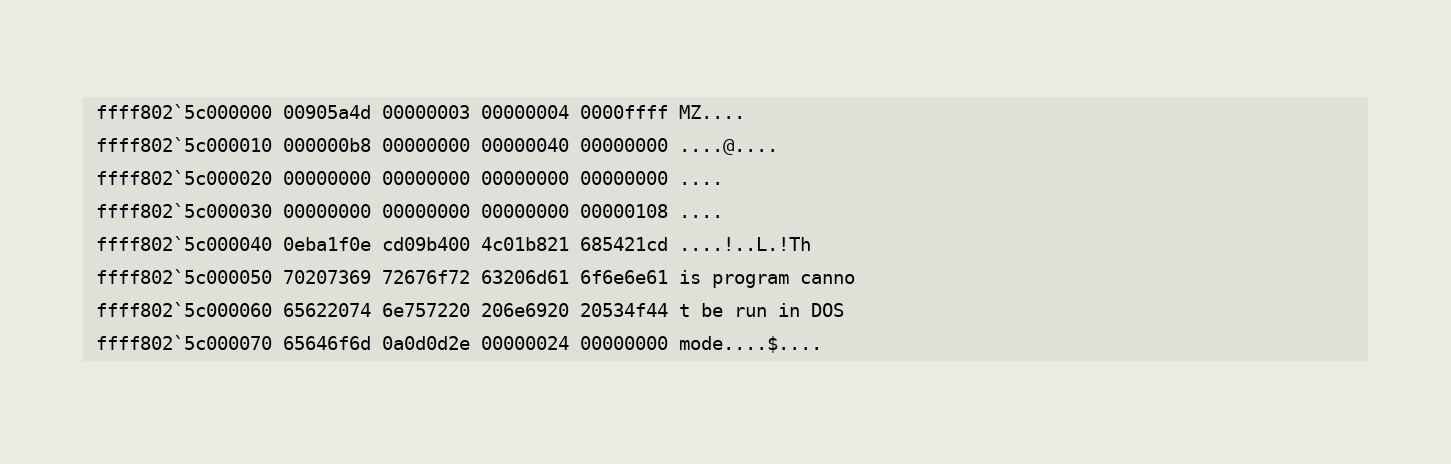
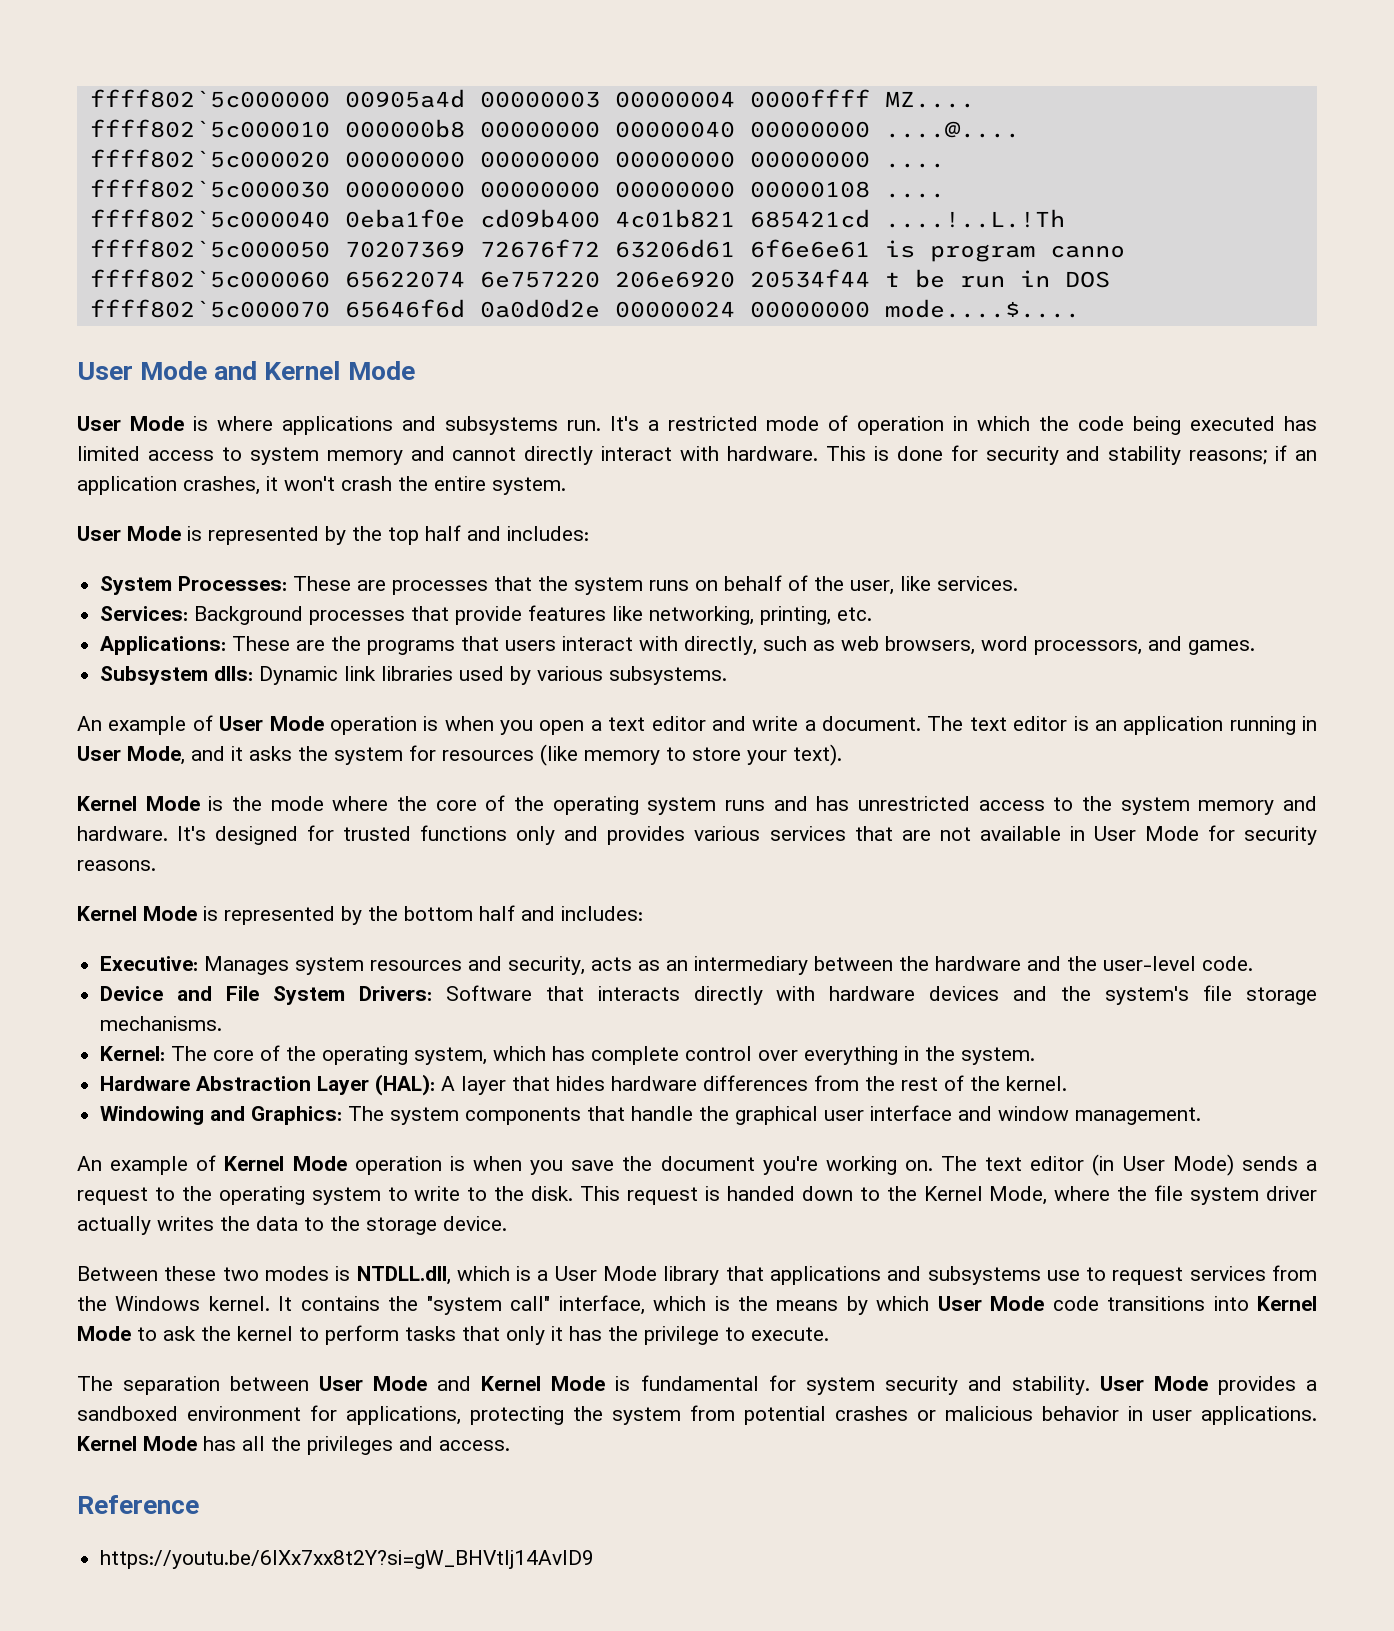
(822, 344) none -> [77,361,415,380] [77,415,1318,435] [77,445,1317,465] [77,476,566,495] [77,525,589,545] [100,575,1019,595] [100,605,873,625] [100,636,1256,655] [100,666,728,685] [77,715,1317,735] [77,744,842,766] [77,795,1317,815] [77,825,1317,845] [77,860,156,871] [77,905,643,925] [100,956,1254,975] [100,985,1317,1005] [100,1016,223,1031] [100,1045,1036,1065] [100,1074,1068,1096] [100,1105,1202,1125] [77,1154,1318,1176] [77,1185,1317,1205] [77,1216,507,1235] [77,1265,1317,1285] [77,1295,1318,1315] [77,1325,829,1345] [77,1375,1317,1395] [77,1405,1317,1425] [77,1436,510,1455] [77,1495,199,1514] [100,1550,595,1569] // User Mode and Kernel Mode // User Mode is where applications and subsystems run. It's a restricted mode of operation in which the code being executed has limited access to system memory and cannot directly interact with hardware. This is done for security and stability reasons; if an application crashes, it won't crash the entire system. // User Mode is represented by the top half and includes: // System Processes: These are processes that the system runs on behalf of the user, like services. // Services: Background processes that provide features like networking, printing, etc. // Applications: These are the programs that users interact with directly, such as web browsers, word processors, and games. // Subsystem dlls: Dynamic link libraries used by various subsystems. // An example of User Mode operation is when you open a text editor and write a document. The text editor is an application running in User Mode, and it asks the system for resources (like memory to store your text). // Kernel Mode is the mode where the core of the operating system runs and has unrestricted access to the system memory and hardware. It's designed for trusted functions only and provides various services that are not available in User Mode for security reasons. // Kernel Mode is represented by the bottom half and includes: // Executive: Manages system resources and security, acts as an intermediary between the hardware and the user-level code. // Device and File System Drivers: Software that interacts directly with hardware devices and the system's file storage mechanisms. // Kernel: The core of the operating system, which has complete control over everything in the system. // Hardware Abstraction Layer (HAL): A layer that hides hardware differences from the rest of the kernel. // Windowing and Graphics: The system components that handle the graphical user interface and window management. // An example of Kernel Mode operation is when you save the document you're working on. The text editor (in User Mode) sends a request to the operating system to write to the disk. This request is handed down to the Kernel Mode, where the file system driver actually writes the data to the storage device. // Between these two modes is NTDLL.dll, which is a User Mode library that applications and subsystems use to request services from the Windows kernel. It contains the "system call" interface, which is the means by which User Mode code transitions into Kernel Mode to ask the kernel to perform tasks that only it has the privilege to execute. // The separation between User Mode and Kernel Mode is fundamental for system security and stability. User Mode provides a sandboxed environment for applications, protecting the system from potential crashes or malicious behavior in user applications. Kernel Mode has all the privileges and access. // Reference // https://youtu.be/6IXx7xx8t2Y?si=gW_BHVtIj14AvlD9

